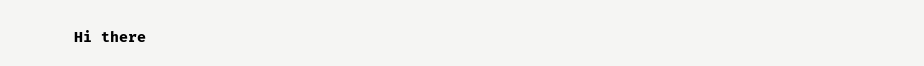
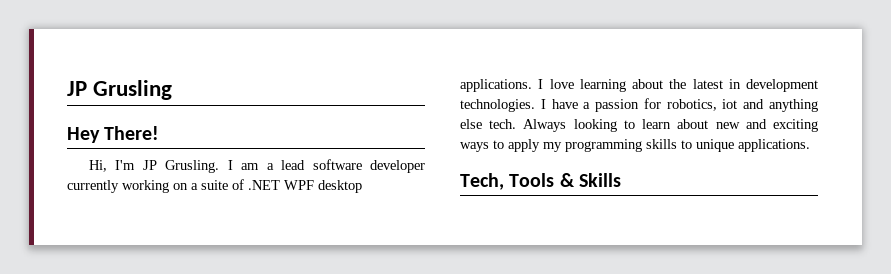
[74,30,146,42] Hi there -> [67,80,173,100] [67,126,160,143] [88,159,425,173] [67,179,362,193] [460,79,818,92] [460,98,818,112] [460,119,818,132] [460,139,810,152] [460,173,621,190] JP Grusling // Hey There! // Hi, I'm JP Grusling. I am a lead software developer currently working on a suite of .NET WPF desktop applications. I love learning about the latest in development technologies. I have a passion for robotics, iot and anything else tech. Always looking to learn about new and exciting ways to apply my programming skills to unique applications. // Tech, Tools & Skills

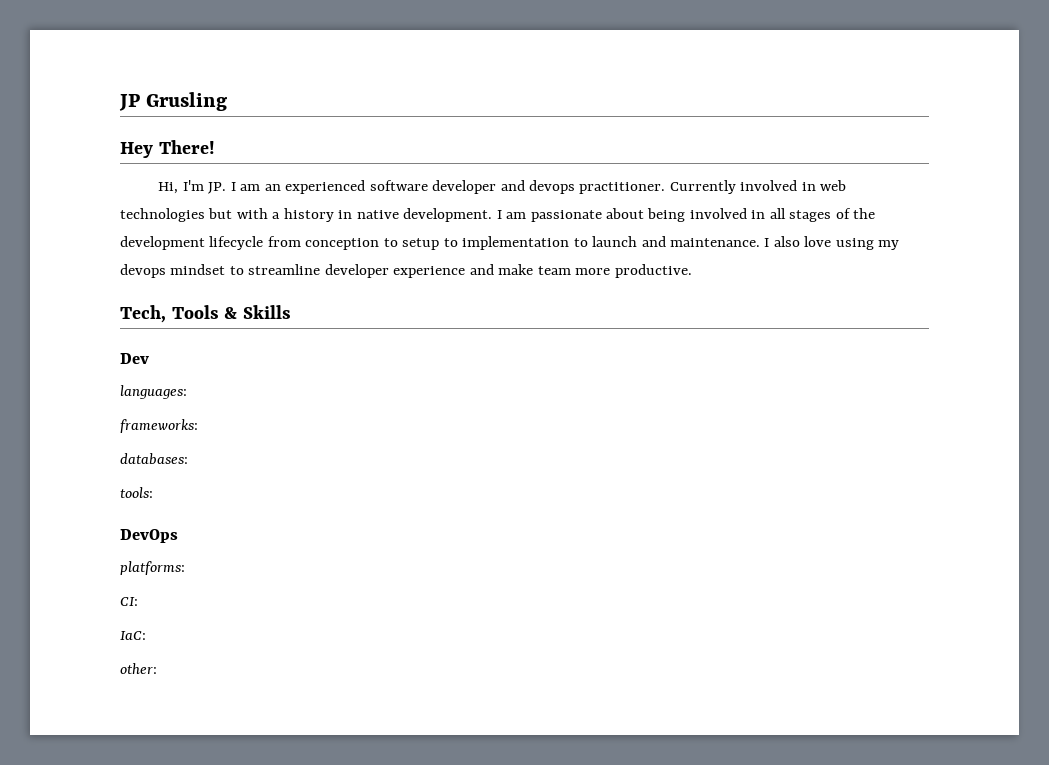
[142,159,425,173] [67,179,362,193] [460,79,818,92] [460,98,818,112] [460,119,818,132] [460,139,810,152] [460,173,621,190] JP Grusling. I am a lead software developer currently working on a suite of .NET WPF desktop applications. I love learning about the latest in development technologies. I have a passion for robotics, iot and anything else tech. Always looking to learn about new and exciting ways to apply my programming skills to unique applications. // Tech, Tools & Skills -> [208,180,847,194] [120,208,876,222] [120,236,900,250] [120,264,692,278] [120,305,291,323] [120,353,149,364] [120,385,187,399] [120,419,198,433] [120,453,188,465] [120,487,153,498] [120,529,178,543] [120,561,185,575] [120,597,138,606] [120,631,146,640] [120,663,157,674] JP. I am an experienced software developer and devops practitioner. Currently involved in web technologies but with a history in native development. I am passionate about being involved in all stages of the development lifecycle from conception to setup to implementation to launch and maintenance. I also love using my devops mindset to streamline developer experience and make team more productive. // Tech, Tools & Skills // Dev // languages: // frameworks: // databases: // tools: // DevOps // platforms: // CI: // IaC: // other:

